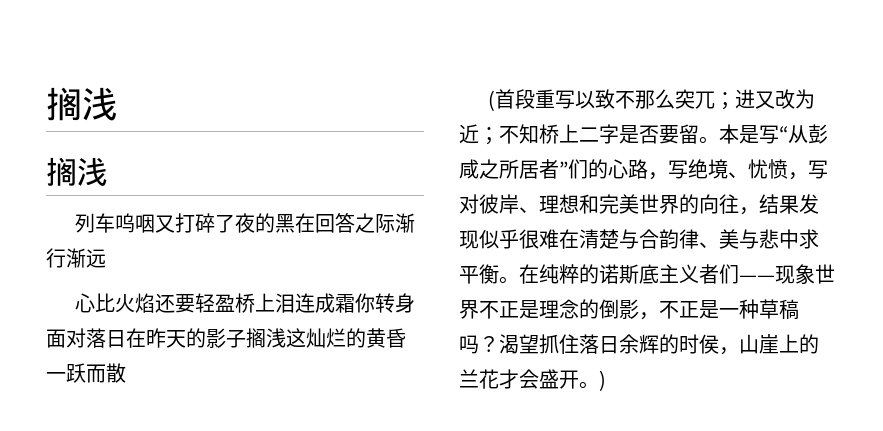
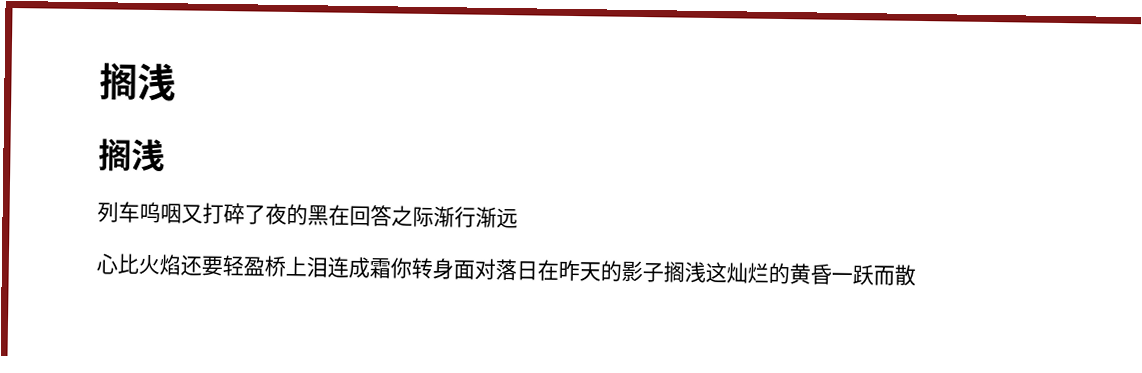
[487,89,815,111] [459,124,828,145] [459,159,828,180] [459,194,819,215] [459,229,819,249] [459,264,835,284] [459,299,799,320] [459,334,819,355] [459,369,606,391] // (首段重写以致不那么突兀；进又改为近；不知桥上二字是否要留。本是写“从彭咸之所居者”们的心路，写绝境、忧愤，写对彼岸、理想和完美世界的向往，结果发现似乎很难在清楚与合韵律、美与悲中求平衡。在纯粹的诺斯底主义者们——现象世界不正是理念的倒影，不正是一种草稿吗？渴望抓住落日余辉的时侯，山崖上的兰花才会盛开。) -> (916, 275) none

